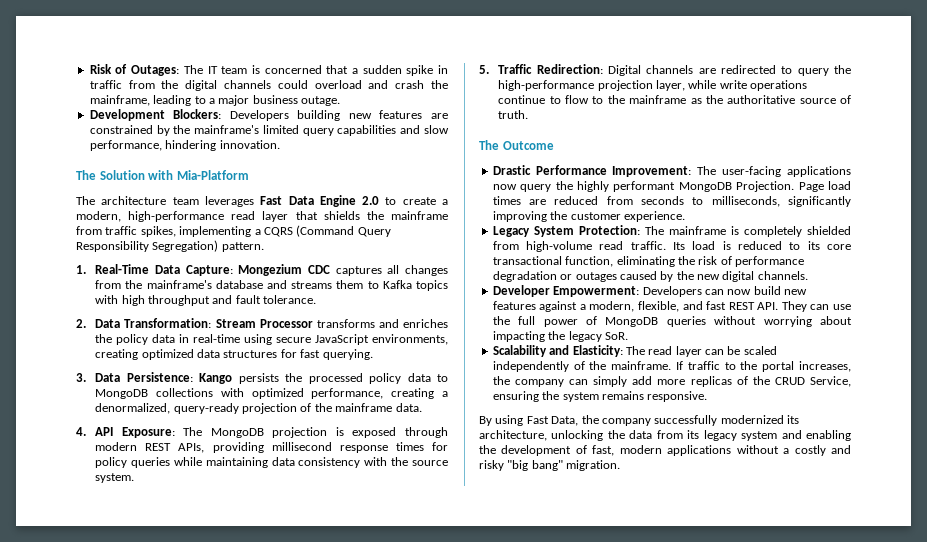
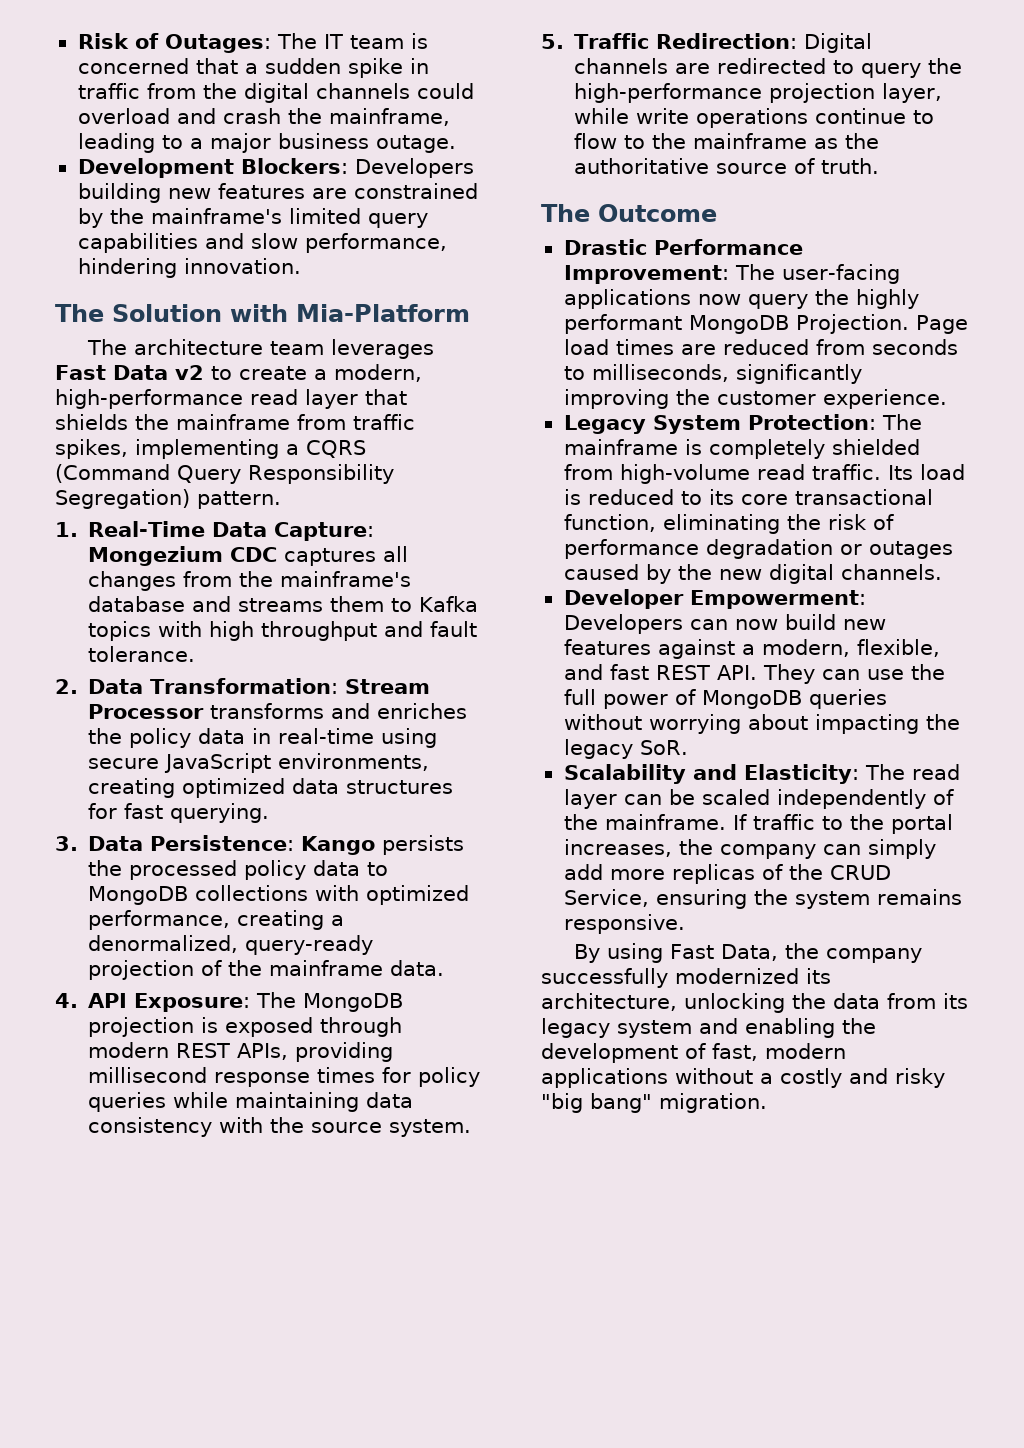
[319,195,380,207] Engine 2.0 -> [174,365,204,380] v2

